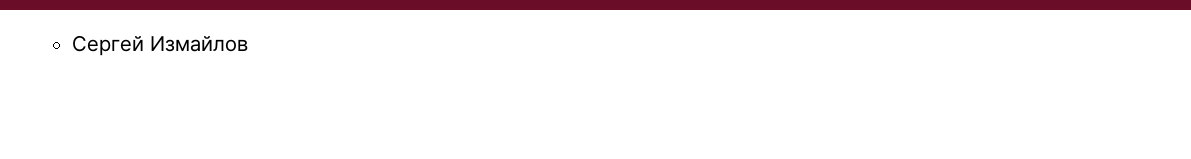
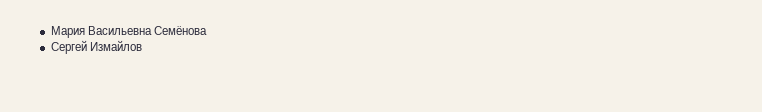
(72, 45) none -> [50,26,207,38] Мария Васильевна Семёнова //

